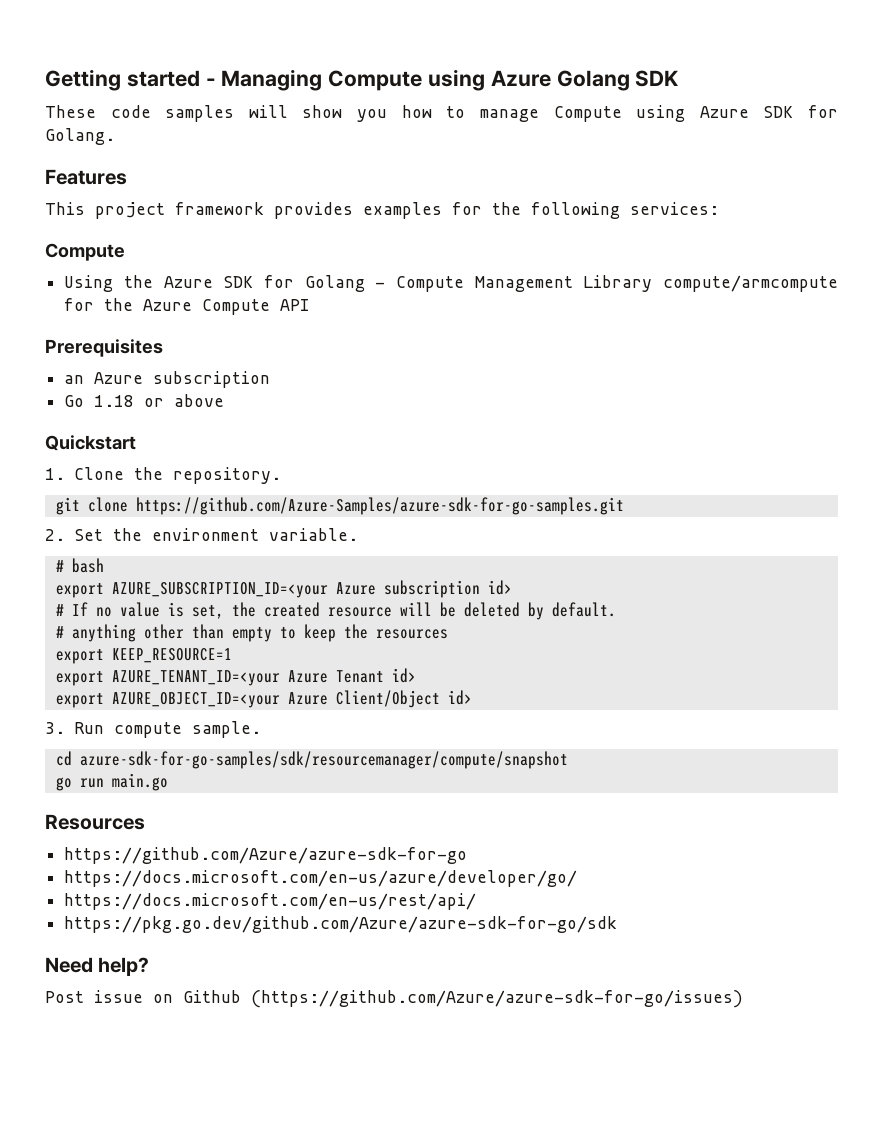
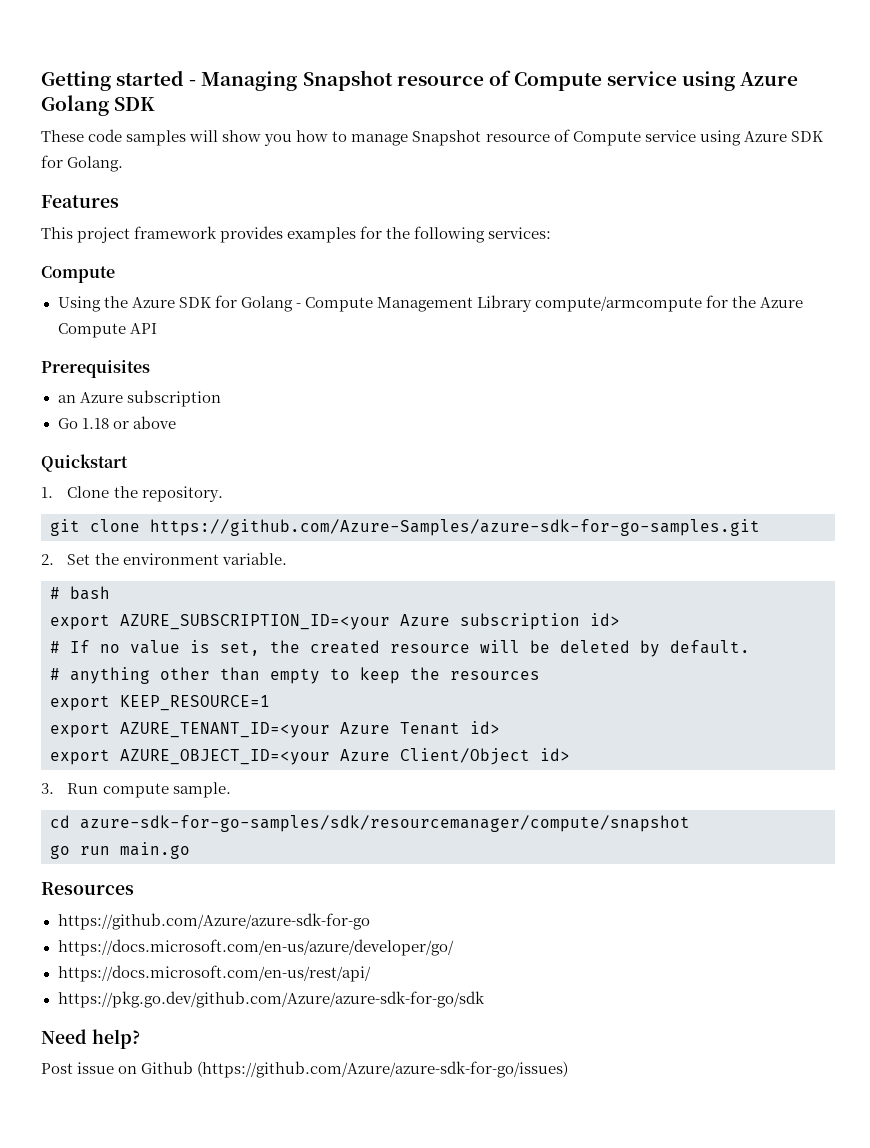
[328,70,423,91] Compute -> [302,70,678,91] Snapshot resource of Compute service
[553,106,622,122] Compute -> [412,129,696,146] Snapshot resource of Compute service

